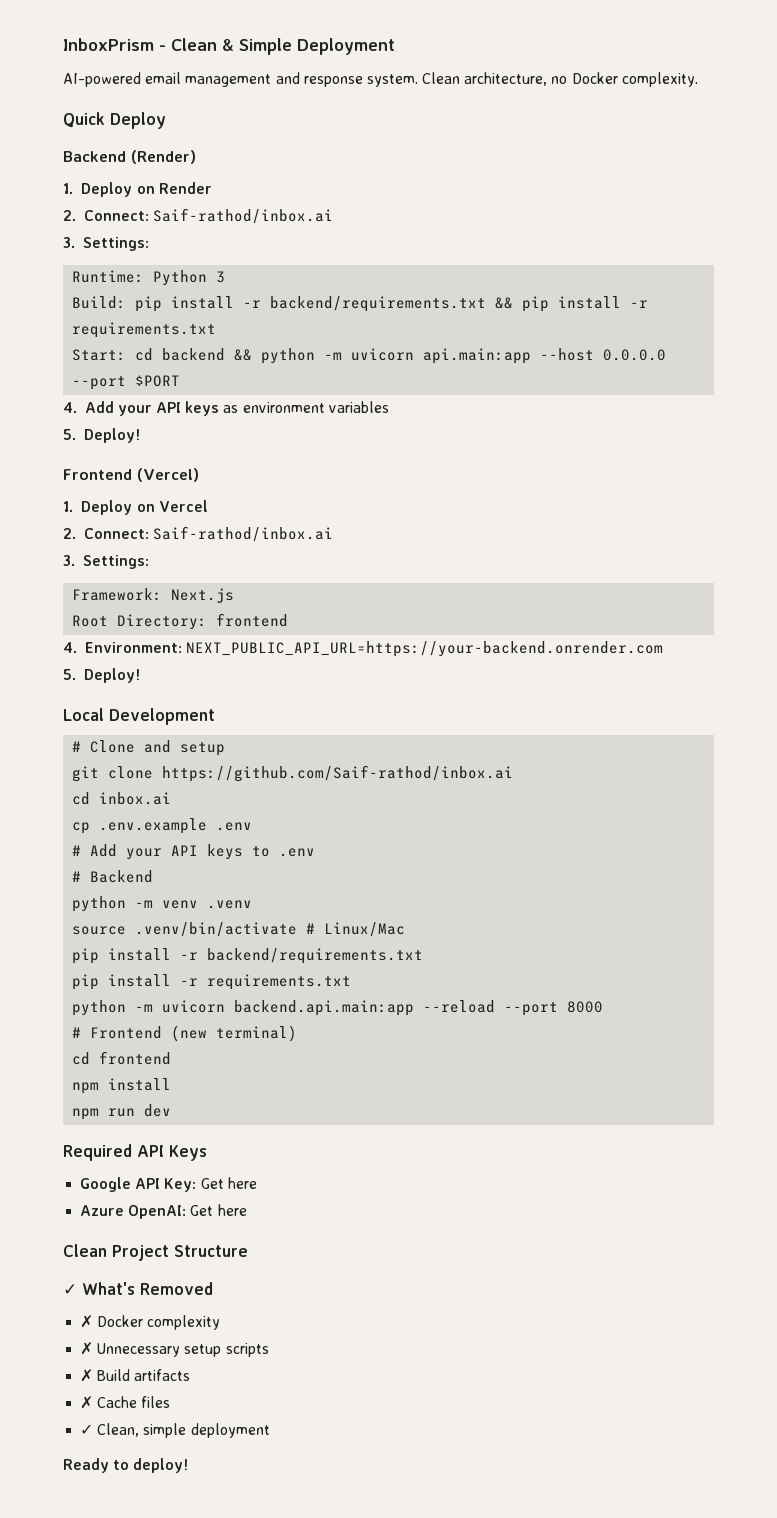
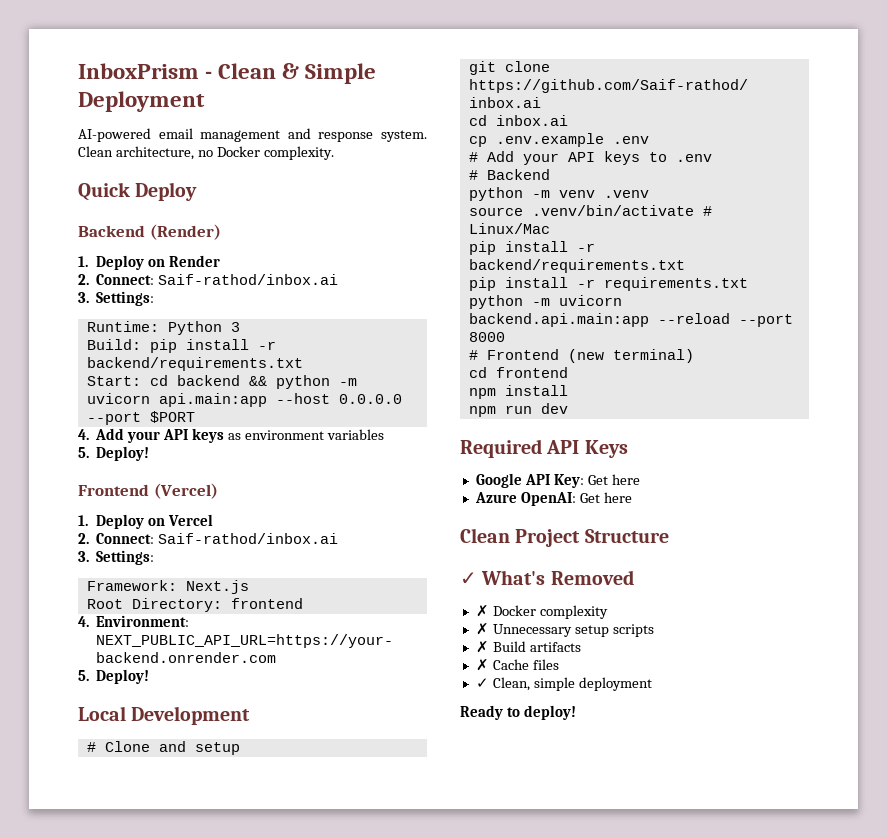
[495,296,649,312] [72,322,217,338] && pip install -r requirements.txt -> (303, 364) none

